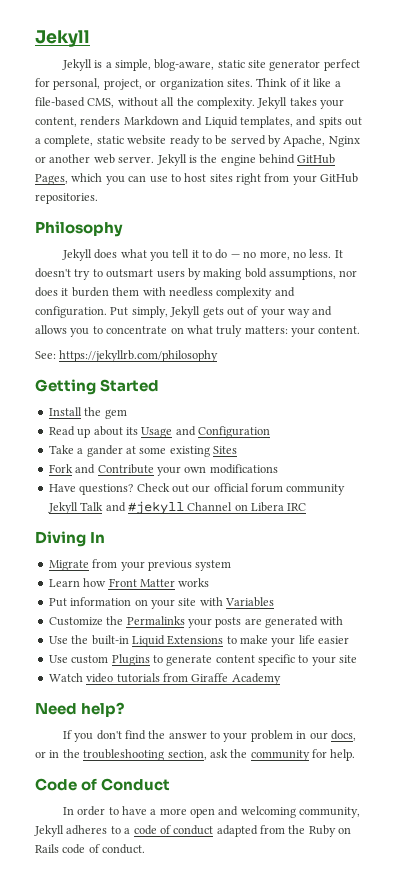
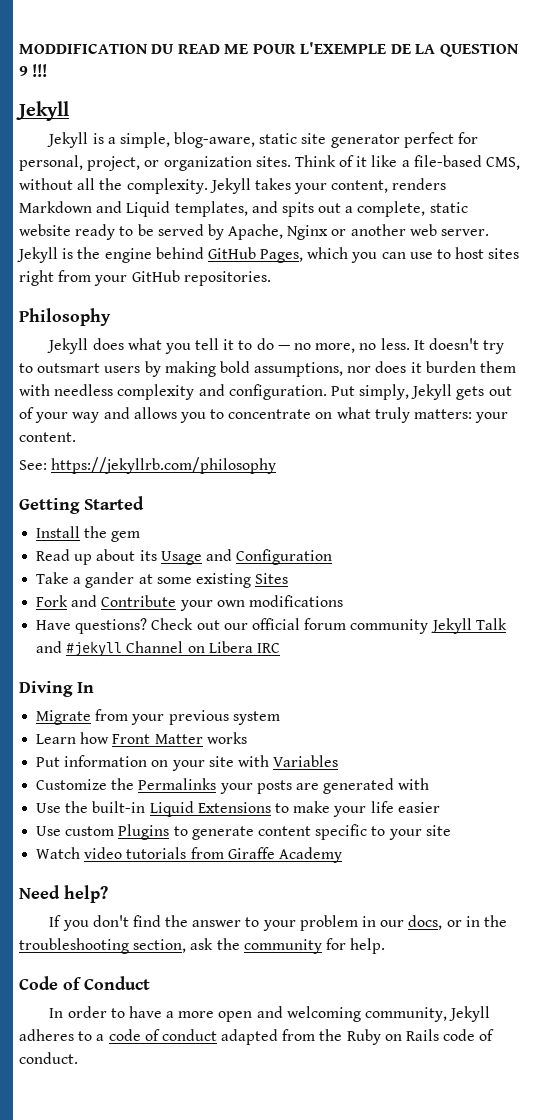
(35, 38) none -> [19,42,519,57] [19,64,48,77] MODDIFICATION DU READ ME POUR L'EXEMPLE DE LA QUESTION 9 !!! //

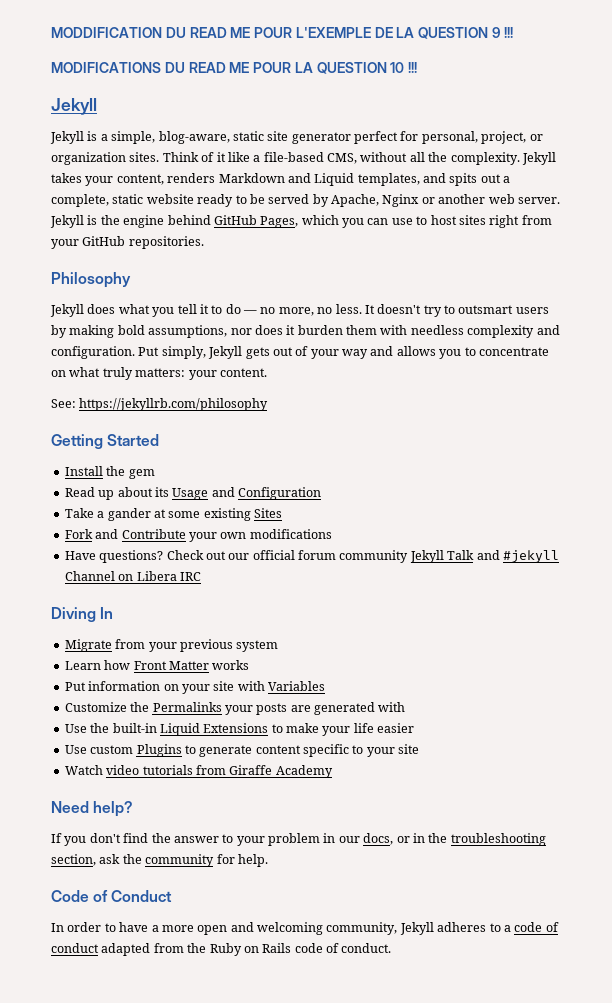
(48, 70) none -> [51,62,418,74] // MODIFICATIONS DU READ ME POUR LA QUESTION 10 !!!

